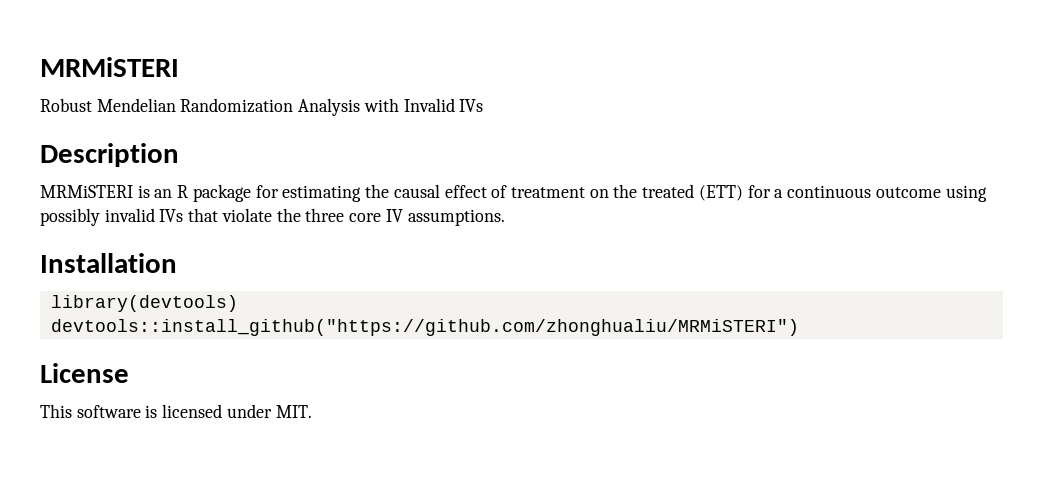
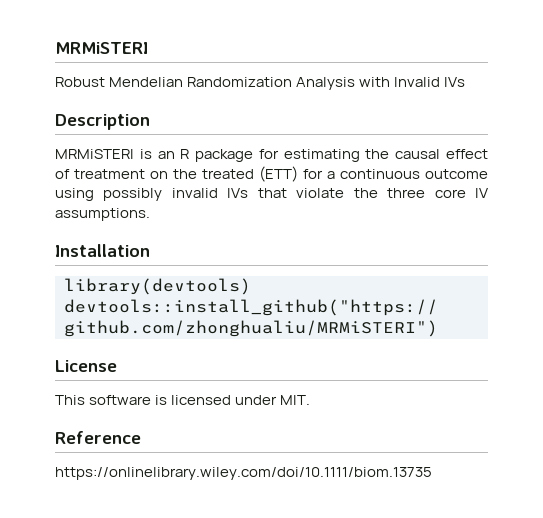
(312, 411) none -> [55,431,141,444] [55,467,432,480] // Reference // https://onlinelibrary.wiley.com/doi/10.1111/biom.13735

